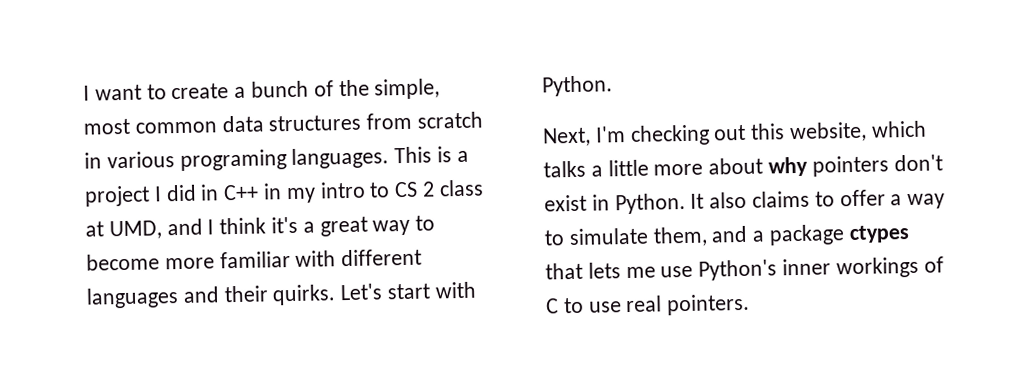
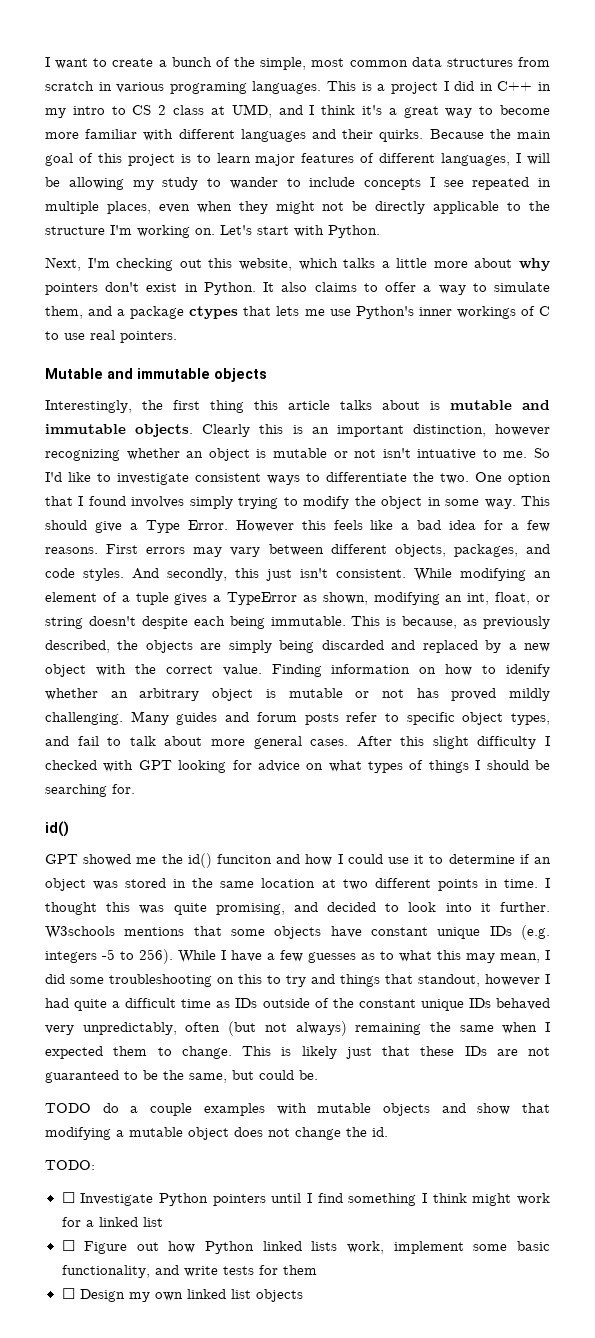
(337, 295) none -> [429,129,551,139] [45,153,550,166] [45,177,551,190] [45,201,551,214] [45,225,215,238] Because the main goal of this project is to learn major features of different languages, I will be allowing my study to wander to include concepts I see repeated in multiple places, even when they might not be directly applicable to the structure I'm working on.
(751, 304) none -> [45,368,267,382] [45,400,550,413] [45,424,550,437] [45,448,550,461] [45,472,551,485] [45,496,550,509] [45,520,551,533] [45,544,550,557] [45,568,551,581] [45,592,551,605] [45,616,550,629] [45,640,550,653] [45,664,550,677] [45,688,550,701] [45,711,550,725] [45,736,550,749] [45,760,550,773] [45,784,135,797] [45,821,69,837] [45,853,551,868] [45,878,551,891] [45,902,550,915] [45,925,550,940] [45,949,550,964] [45,974,550,987] [45,998,550,1011] [45,1021,550,1036] [45,1046,550,1059] [45,1070,318,1083] [45,1103,550,1116] [45,1127,388,1140] [45,1160,95,1170] [61,1192,550,1206] [61,1217,163,1227] [61,1240,550,1254] [61,1265,317,1278] [61,1288,303,1302] // Mutable and immutable objects // Interestingly, the first thing this article talks about is mutable and immutable objects. Clearly this is an important distinction, however recognizing whether an object is mutable or not isn't intuative to me. So I'd like to investigate consistent ways to differentiate the two. One option that I found involves simply trying to modify the object in some way. This should give a Type Error. However this feels like a bad idea for a few reasons. First errors may vary between different objects, packages, and code styles. And secondly, this just isn't consistent. While modifying an element of a tuple gives a TypeError as shown, modifying an int, float, or string doesn't despite each being immutable. This is because, as previously described, the objects are simply being discarded and replaced by a new object with the correct value. Finding information on how to idenify whether an arbitrary object is mutable or not has proved mildly challenging. Many guides and forum posts refer to specific object types, and fail to talk about more general cases. After this slight difficulty I checked with GPT looking for advice on what types of things I should be searching for. // id() // GPT showed me the id() funciton and how I could use it to determine if an object was stored in the same location at two different points in time. I thought this was quite promising, and decided to look into it further. W3schools mentions that some objects have constant unique IDs (e.g. integers -5 to 256). While I have a few guesses as to what this may mean, I did some troubleshooting on this to try and things that standout, however I had quite a difficult time as IDs outside of the constant unique IDs behaved very unpredictably, often (but not always) remaining the same when I expected them to change. This is likely just that these IDs are not guaranteed to be the same, but could be. // TODO do a couple examples with mutable objects and show that modifying a mutable object does not change the id. // TODO: // ☐ Investigate Python pointers until I find something I think might work for a linked list // ☐ Figure out how Python linked lists work, implement some basic functionality, and write tests for them // ☐ Design my own linked list objects

